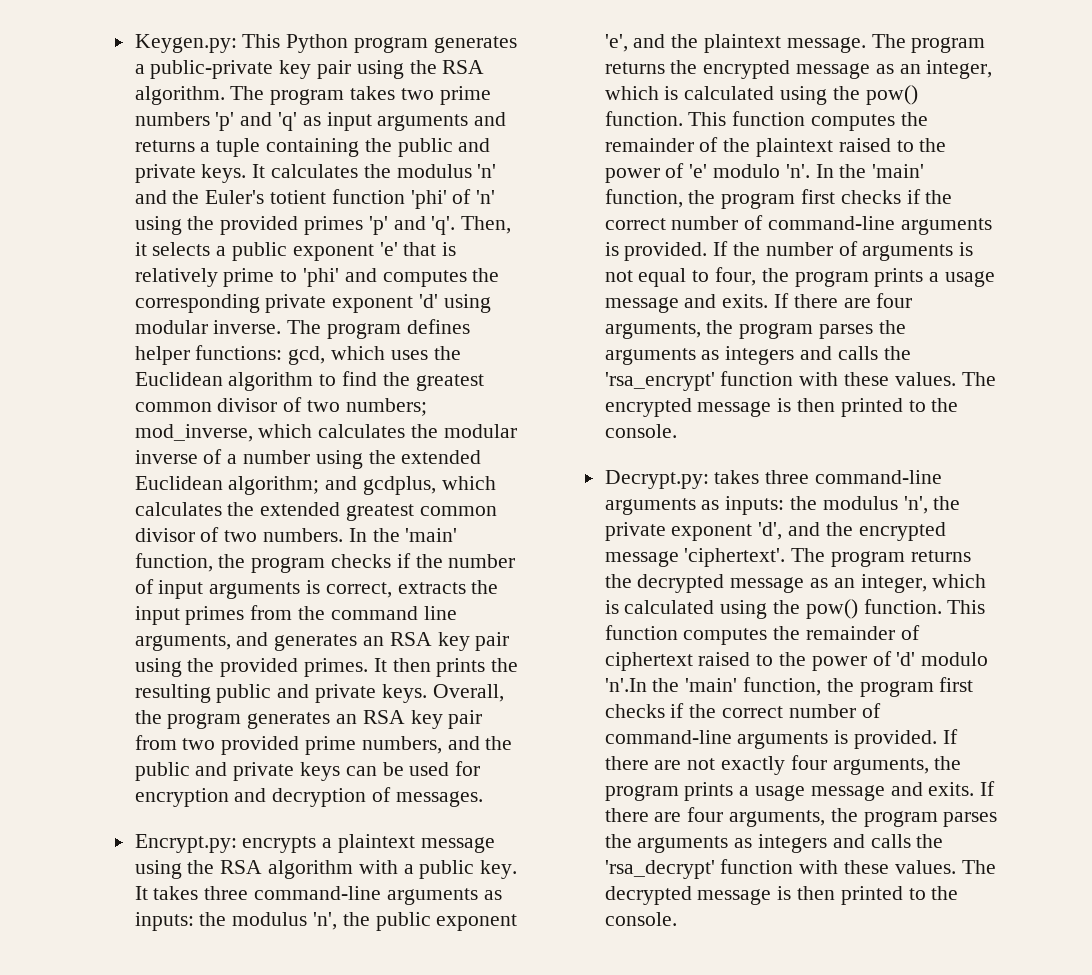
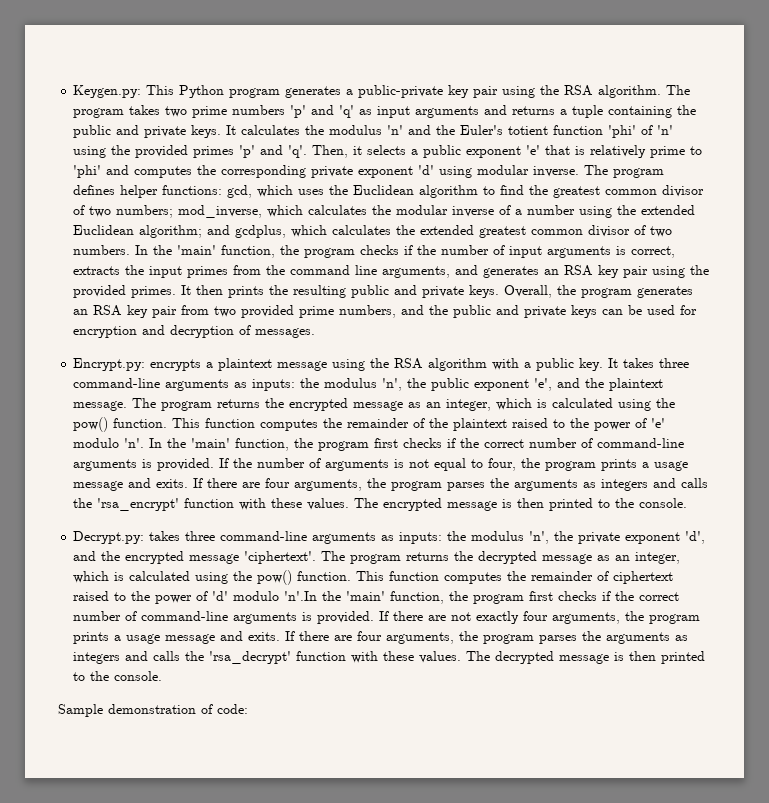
(677, 919) none -> [58,704,248,717] // Sample demonstration of code:

